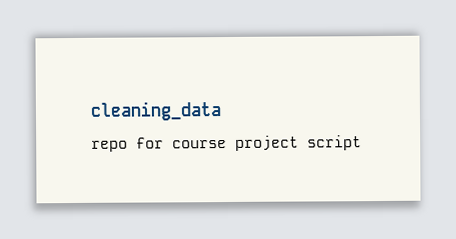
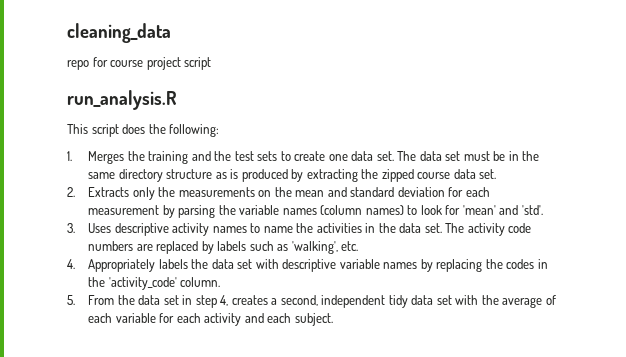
(362, 143) none -> [67,90,177,110] [67,124,220,137] [67,151,540,164] [88,169,497,182] [67,187,490,200] [88,205,543,218] [67,223,532,236] [88,241,359,254] [67,259,548,272] [88,277,221,290] [67,295,556,308] [88,313,333,326] // run_analysis.R // This script does the following: // 1. Merges the training and the test sets to create one data set. The data set must be in the same directory structure as is produced by extracting the zipped course data set. // 2. Extracts only the measurements on the mean and standard deviation for each measurement by parsing the variable names (column names) to look for 'mean' and 'std'. // 3. Uses descriptive activity names to name the activities in the data set. The activity code numbers are replaced by labels such as 'walking', etc. // 4. Appropriately labels the data set with descriptive variable names by replacing the codes in the 'activity_code' column. // 5. From the data set in step 4, creates a second, independent tidy data set with the average of each variable for each activity and each subject.

